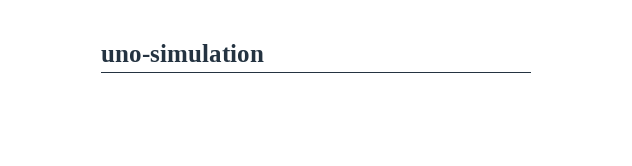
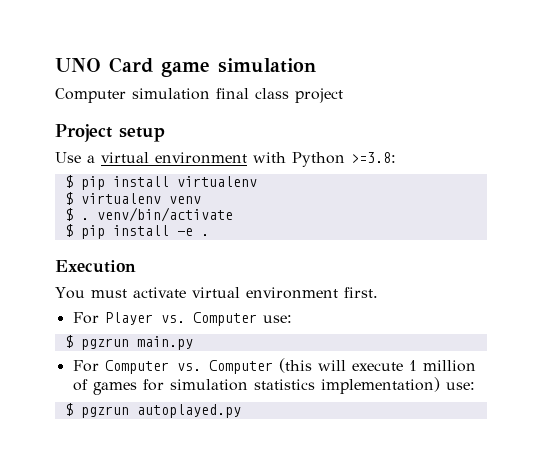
[101,44,264,62] uno-simulation -> [55,57,316,77] [55,88,343,103] [55,124,165,142] [55,152,396,167] [64,175,257,190] [64,192,201,205] [64,207,233,222] [64,224,209,239] [55,260,136,273] [55,287,378,299] [72,312,292,326] [64,335,193,350] [72,358,476,374] [72,377,475,395] [64,403,241,418] UNO Card game simulation // Computer simulation final class project // Project setup // Use a virtual environment with Python >=3.8: // $ pip install virtualenv // $ virtualenv venv // $ . venv/bin/activate // $ pip install -e . // Execution // You must activate virtual environment first. // For Player vs. Computer use: // $ pgzrun main.py // For Computer vs. Computer (this will execute 1 million of games for simulation statistics implementation) use: // $ pgzrun autoplayed.py

